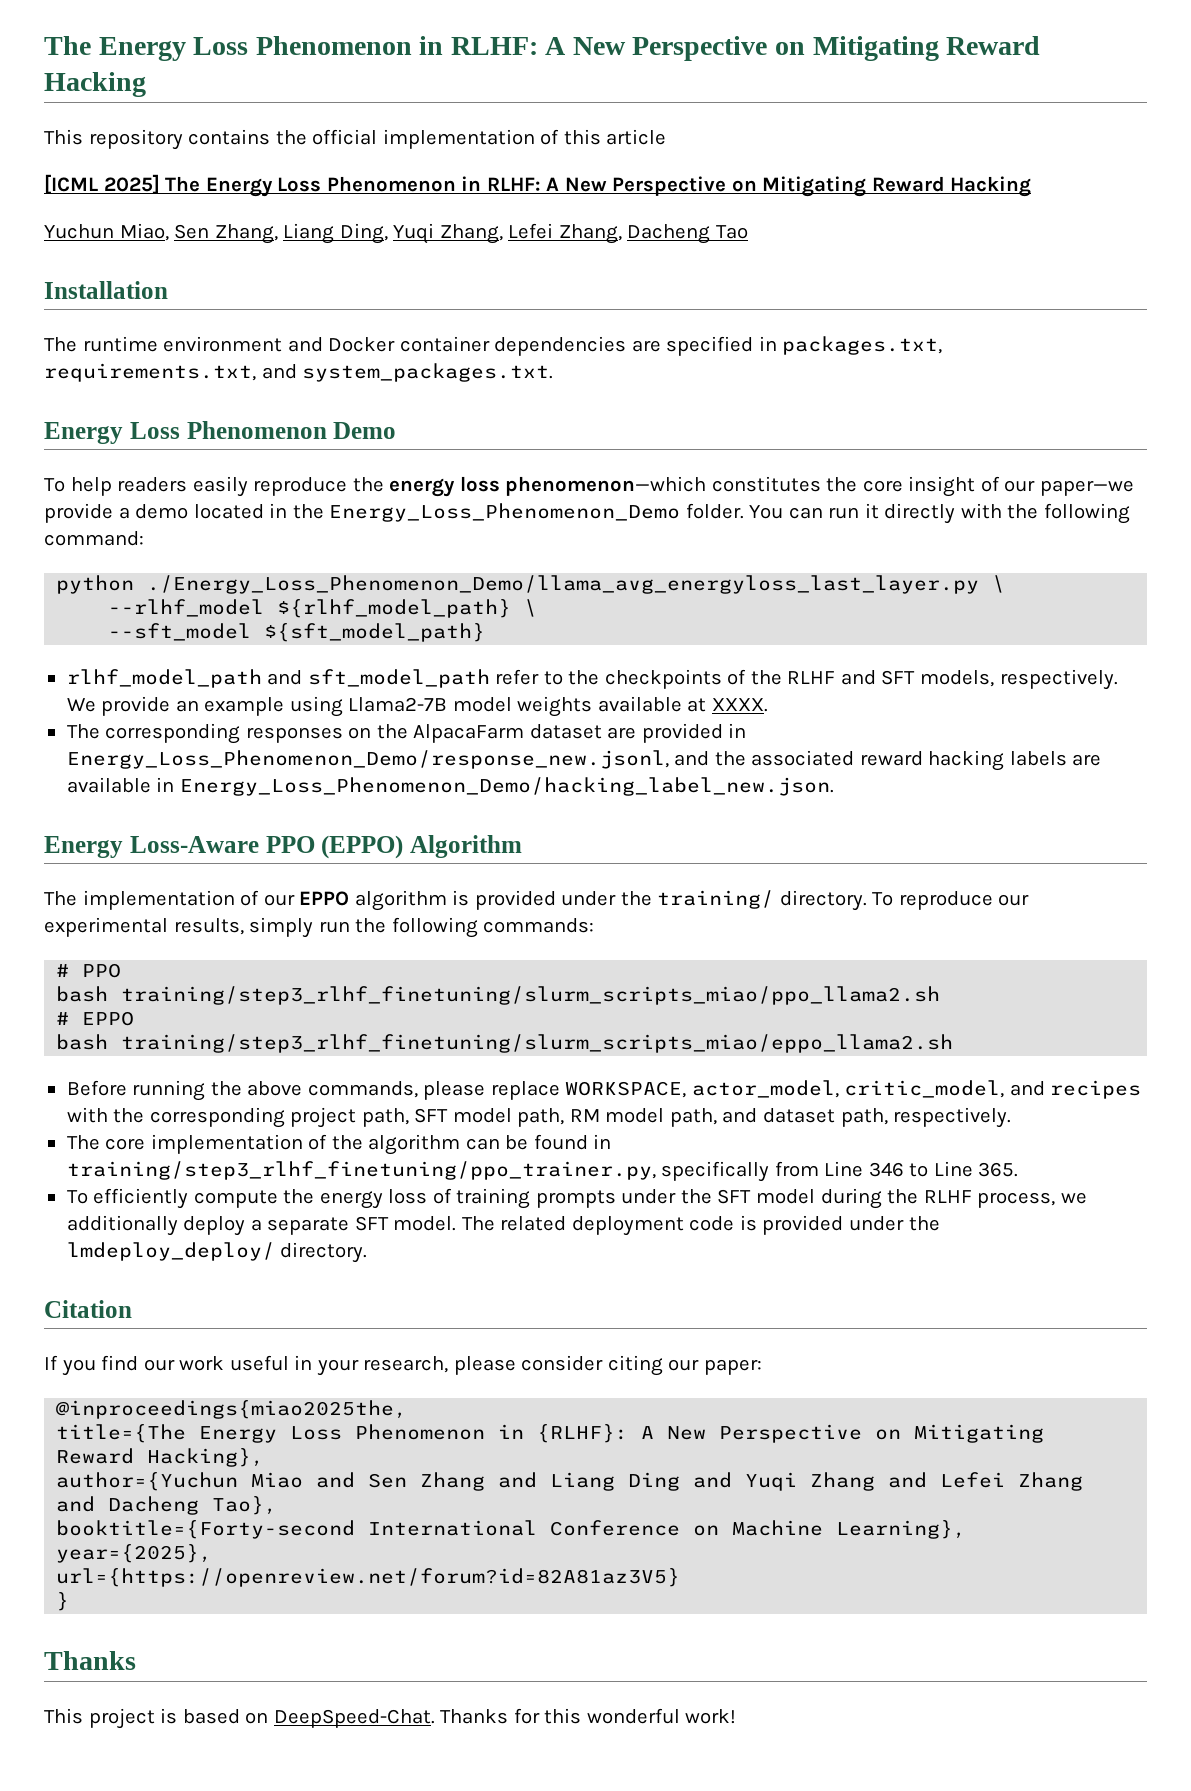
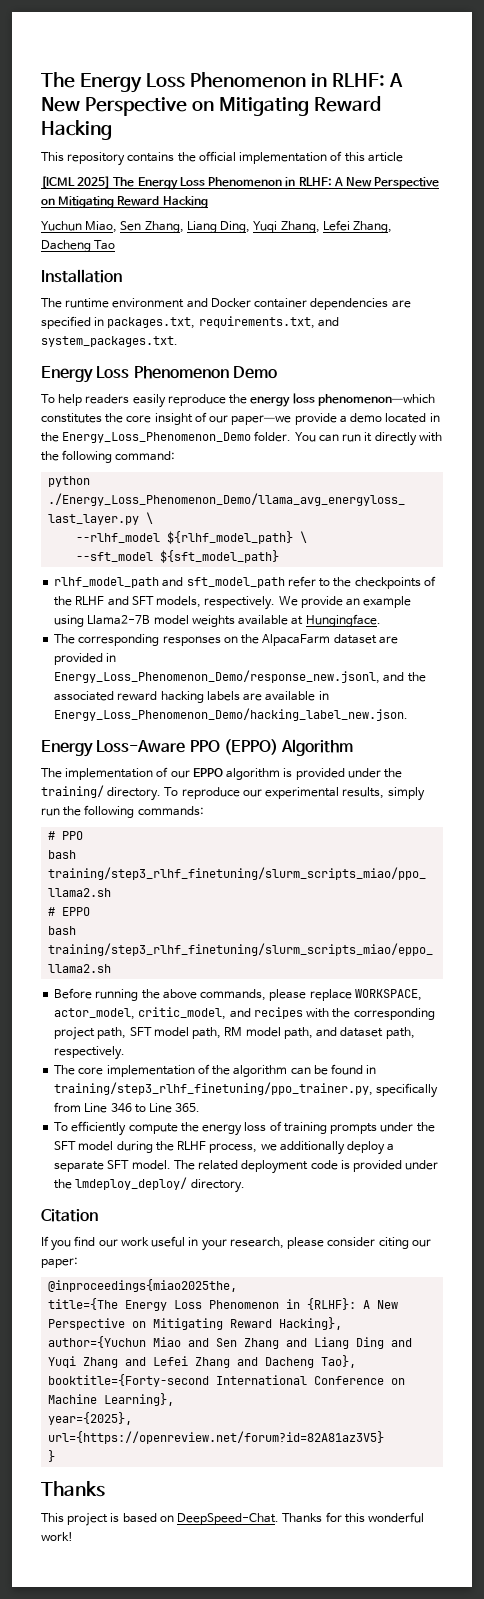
[711,698,768,712] XXXX. -> [305,614,381,627] Hungingface.

